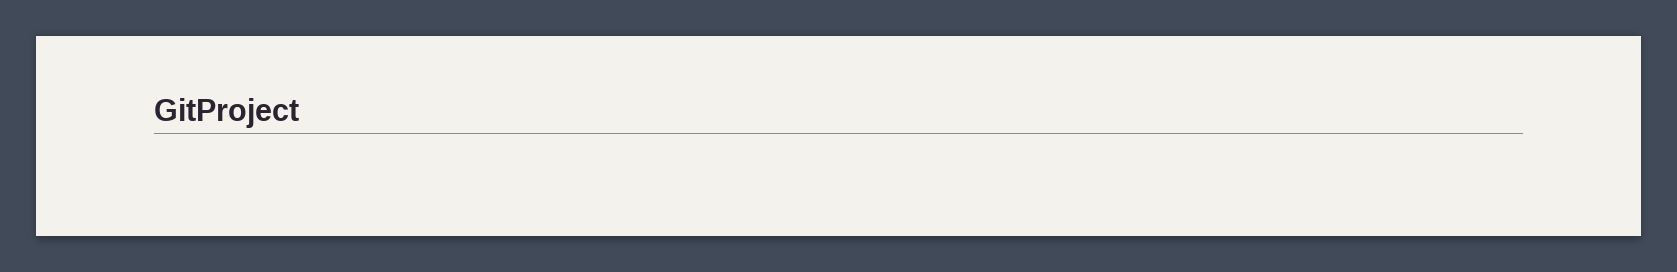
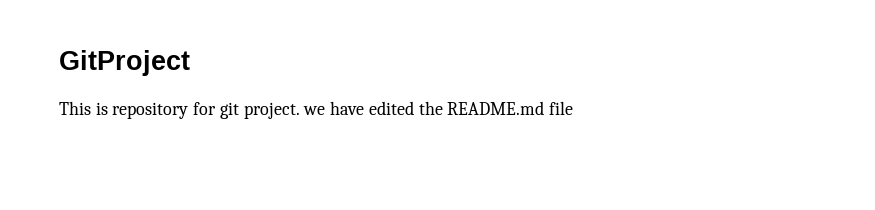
(299, 113) none -> [59,101,573,119] // This is repository for git project. we have edited the README.md file

